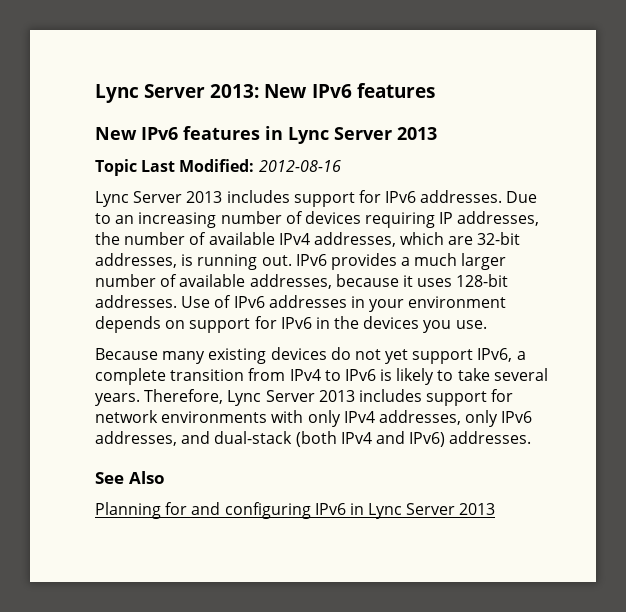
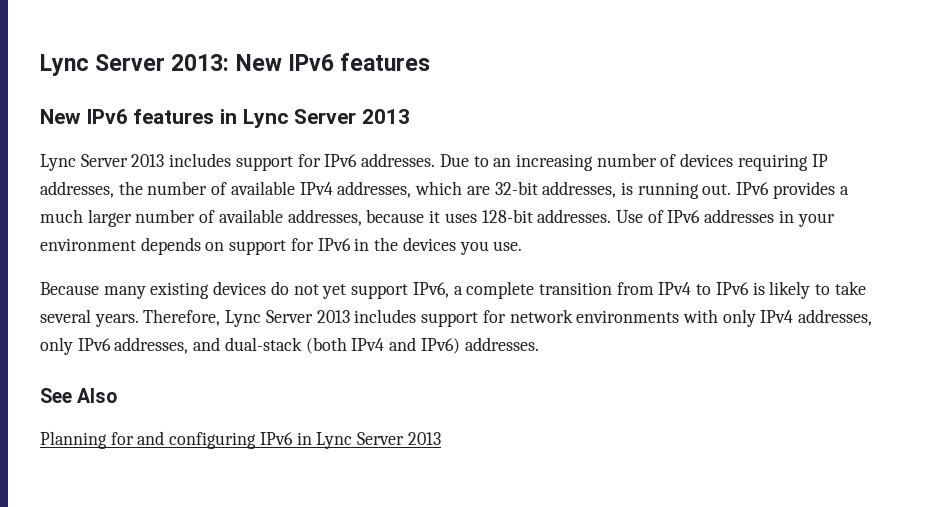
[95,159,341,176] // Topic Last Modified: 2012-08-16 -> (411, 116) none

